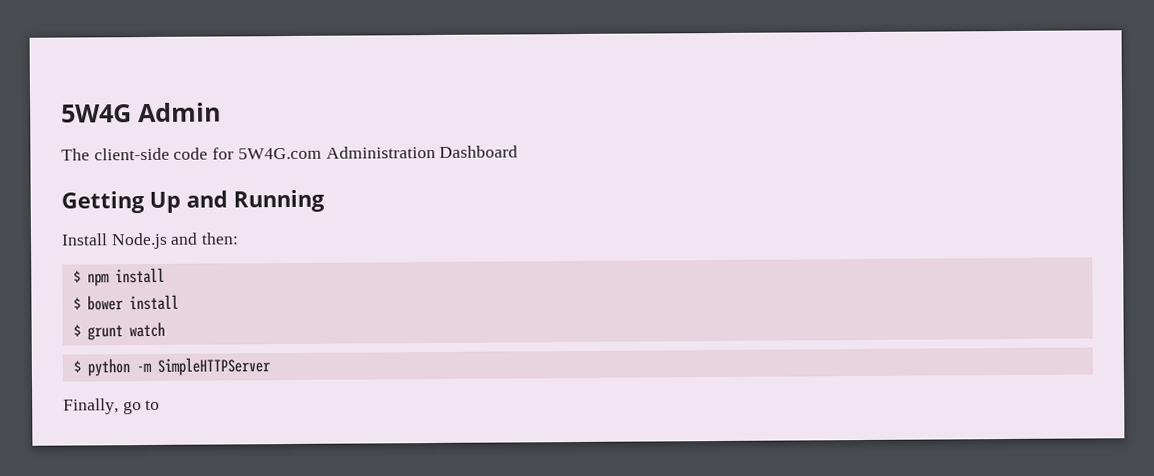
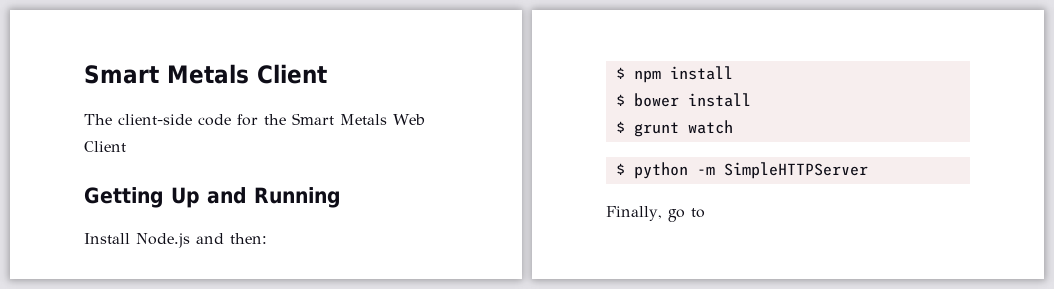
[61,102,221,123] 5W4G Admin -> [84,64,327,84] Smart Metals Client
[237,145,519,160] 5W4G.com Administration Dashboard -> [264,113,425,125] [84,141,126,152] the Smart Metals Web Client

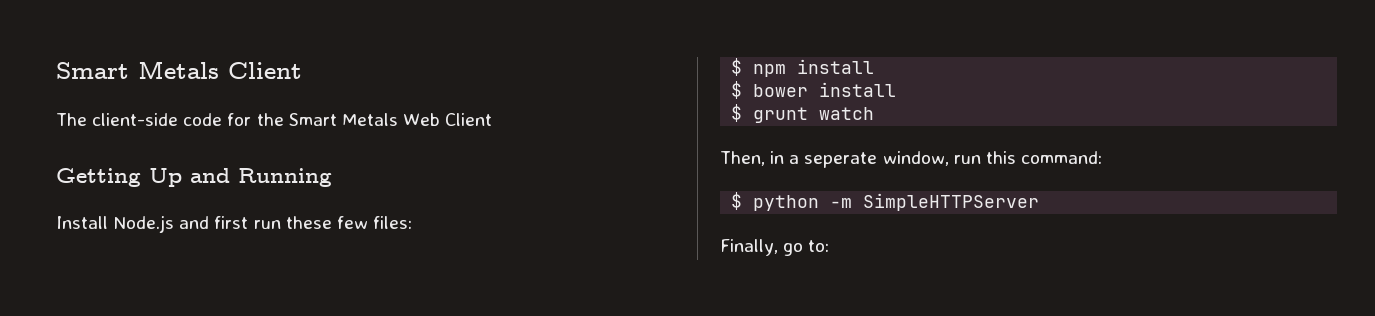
[230,233,267,244] then: -> [214,216,412,229] first run these few files:
(733, 127) none -> [720,151,1102,168] // Then, in a seperate window, run this command:
[690,208,705,218] to -> [808,240,830,252] to:

